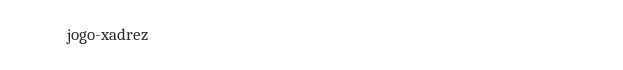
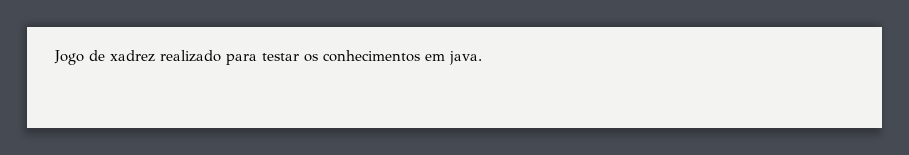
[66,28,148,44] jogo-xadrez -> [54,50,482,65] Jogo de xadrez realizado para testar os conhecimentos em java.

